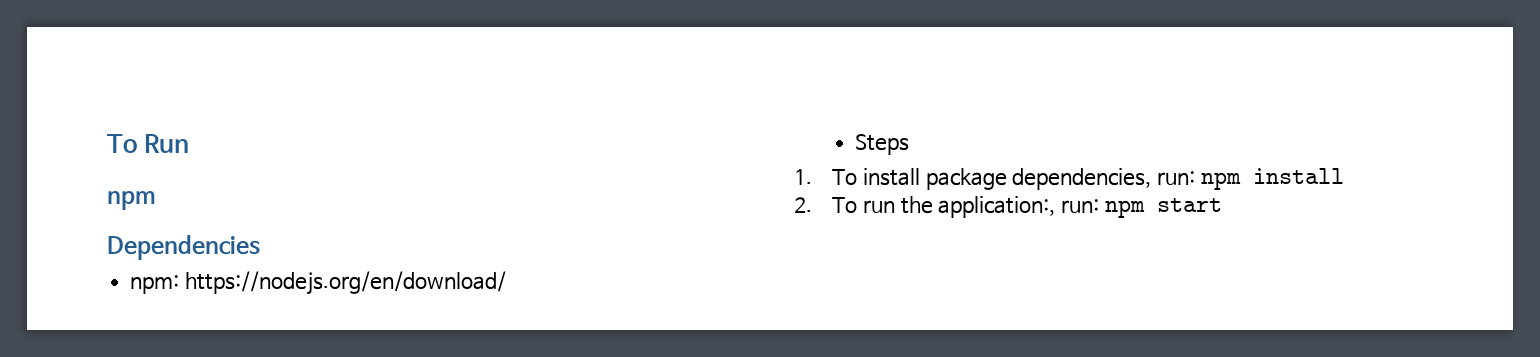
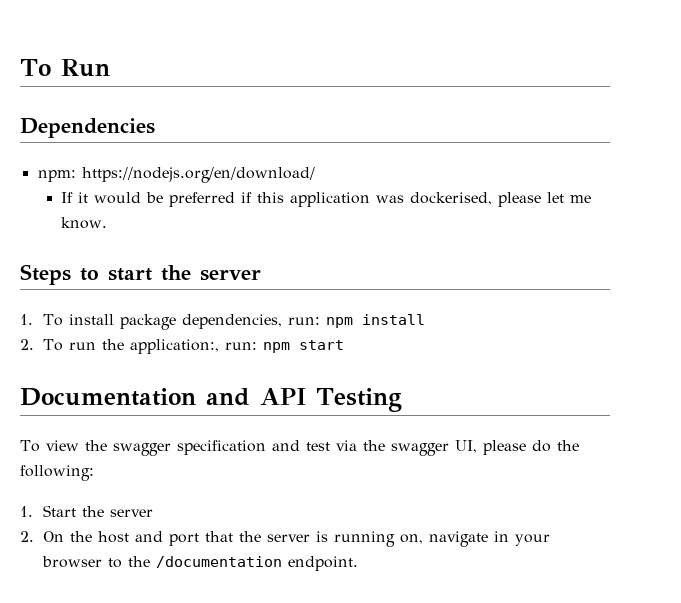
[107,191,156,210] // npm -> (110, 68) none
[855,134,910,155] Steps -> [61,192,592,207] [61,217,108,229] [20,264,261,285] If it would be preferred if this application was dockerised, please let me know. // Steps to start the server
(1222, 205) none -> [20,388,402,412] [20,440,579,456] [20,465,94,481] [20,505,154,517] [20,531,551,547] [42,556,359,571] // Documentation and API Testing // To view the swagger specification and test via the swagger UI, please do the following: // 1. Start the server // 2. On the host and port that the server is running on, navigate in your browser to the /documentation endpoint.

